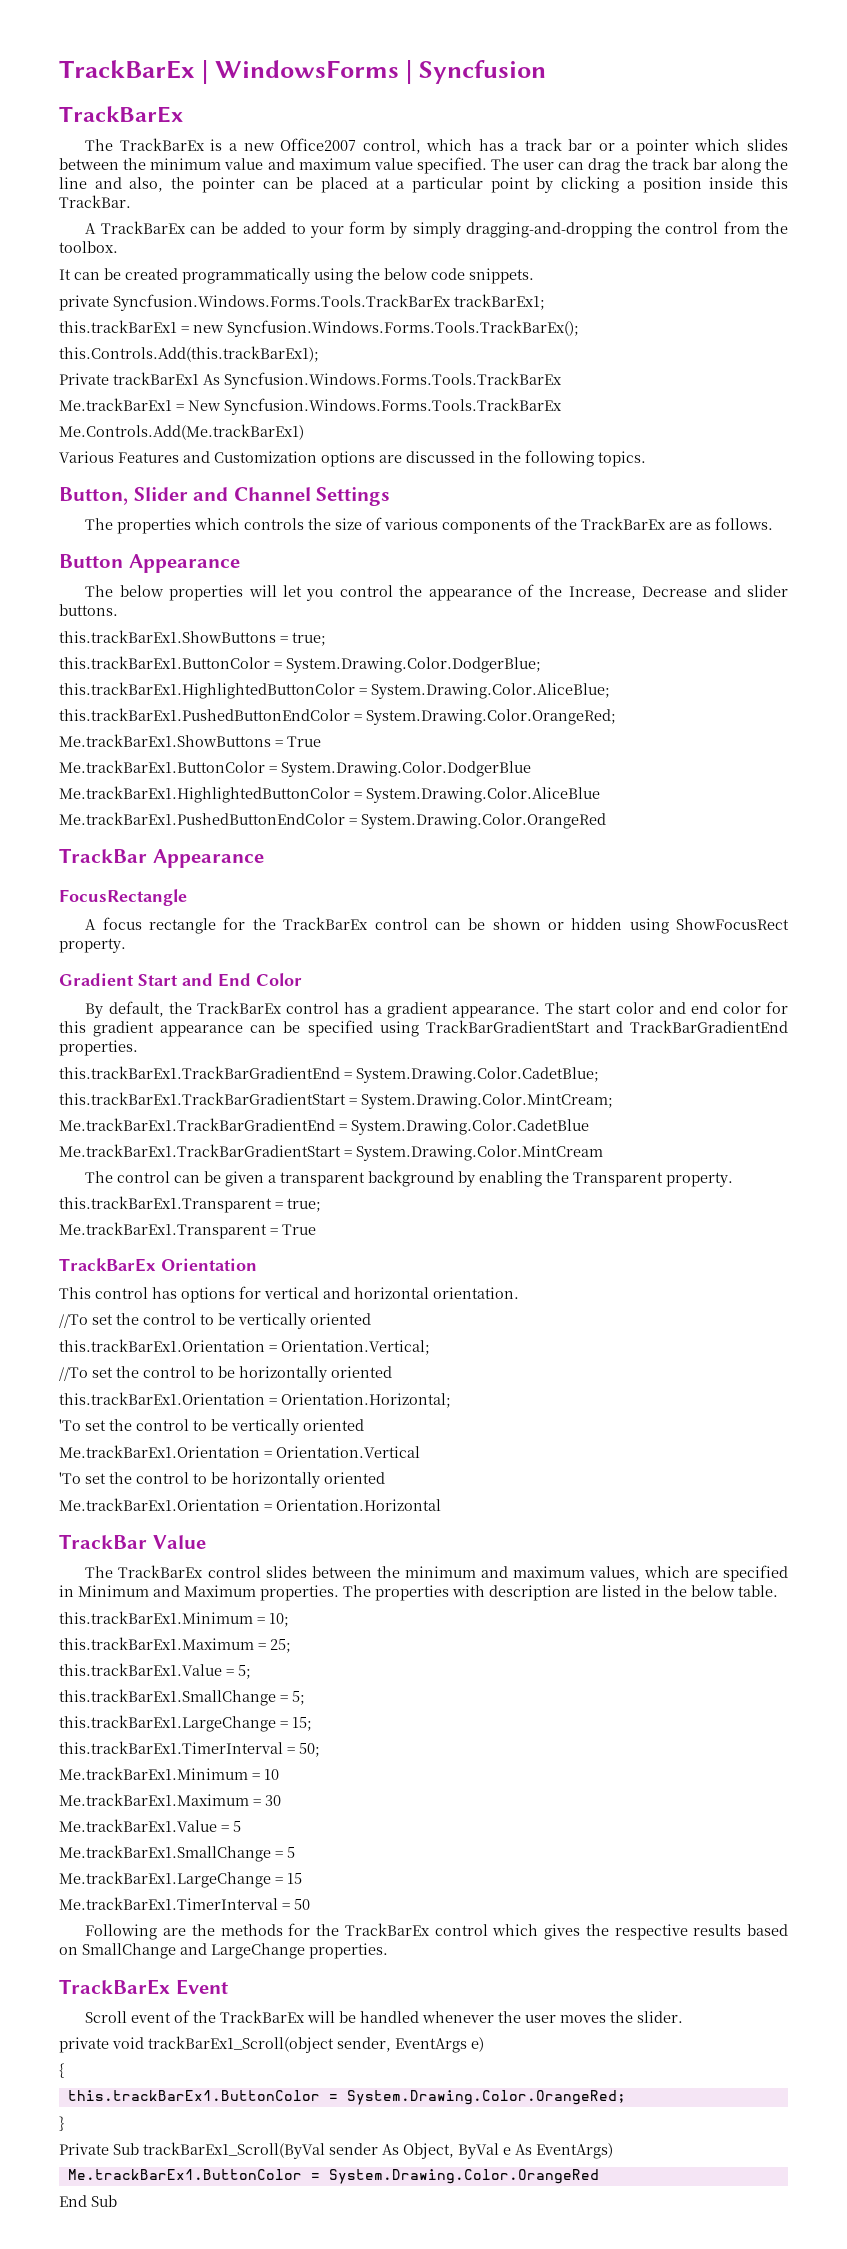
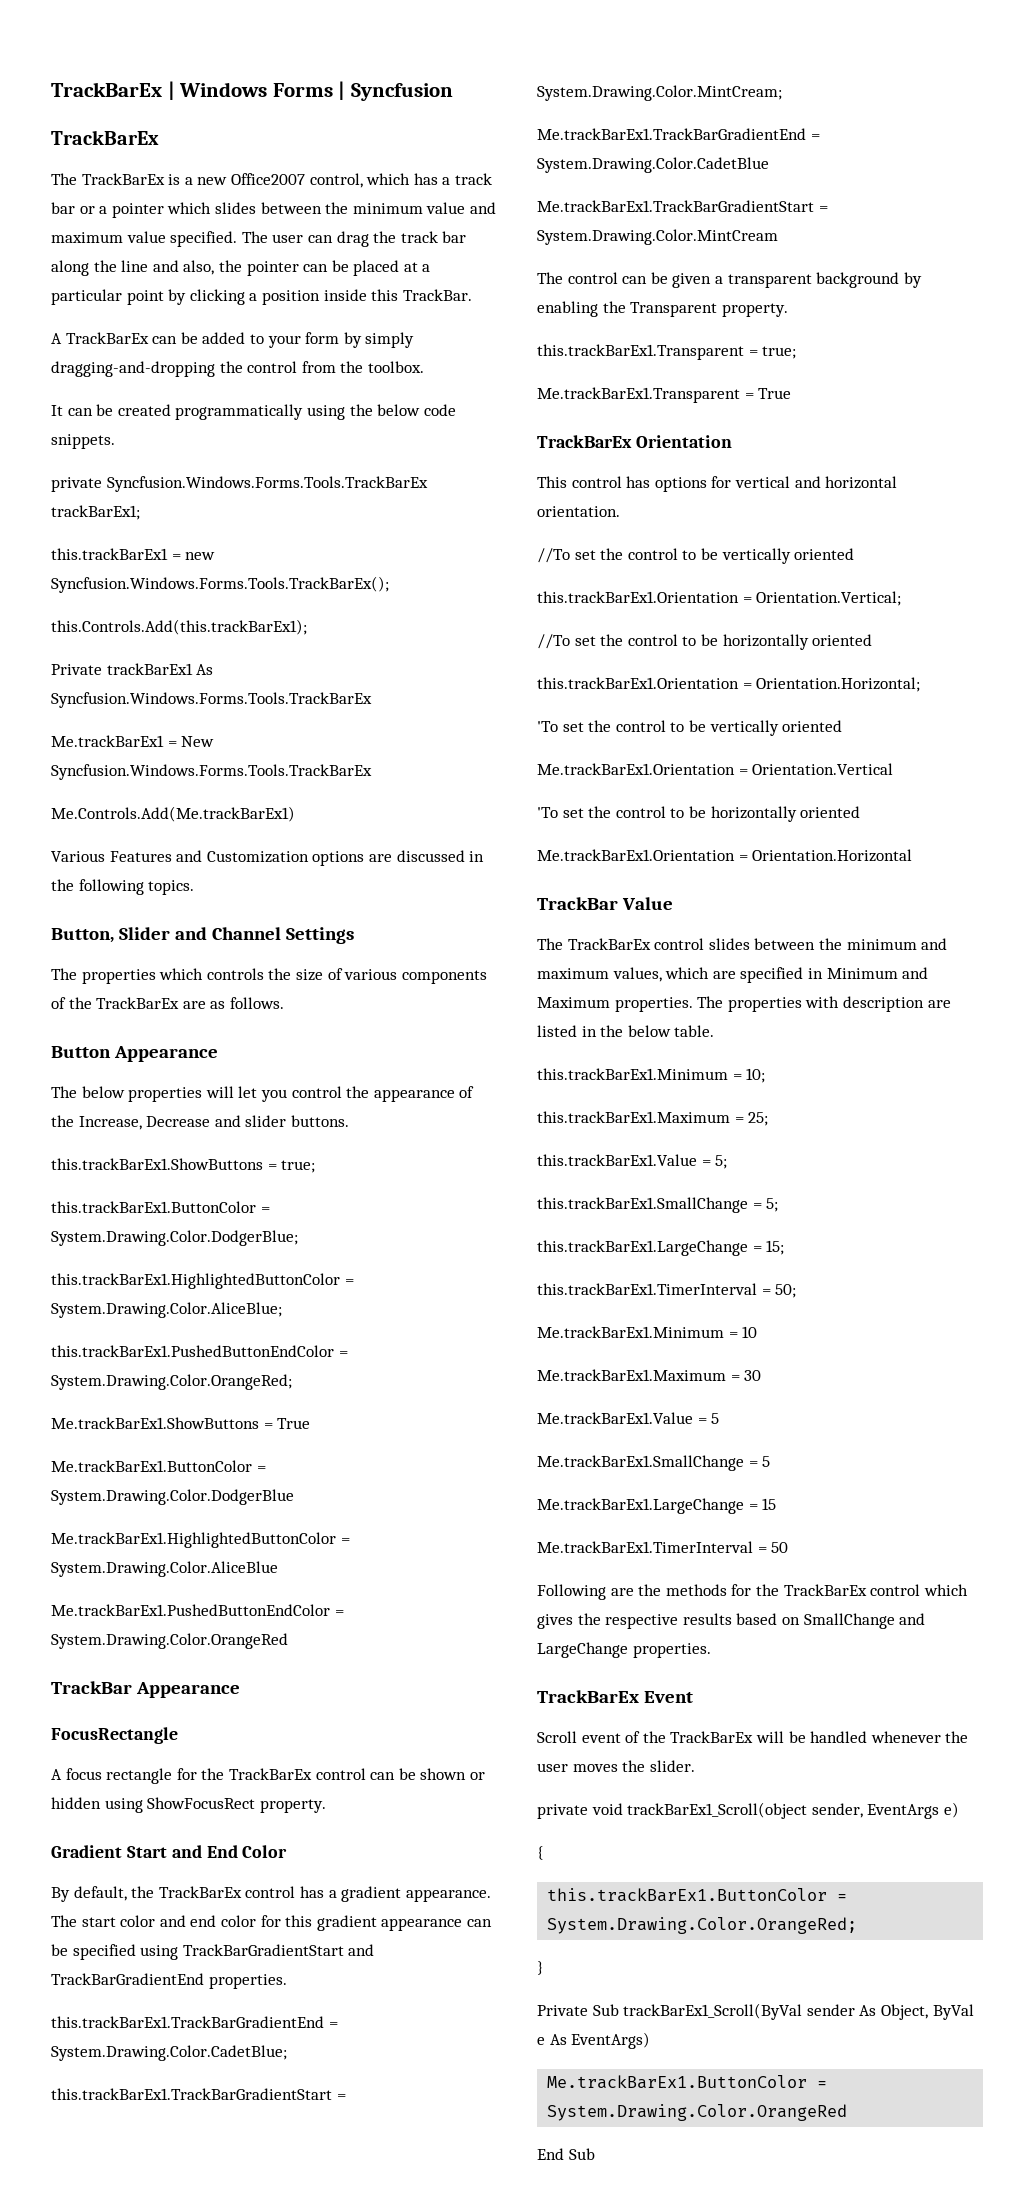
[214,60,399,78] WindowsForms -> [179,82,333,97] Windows Forms

